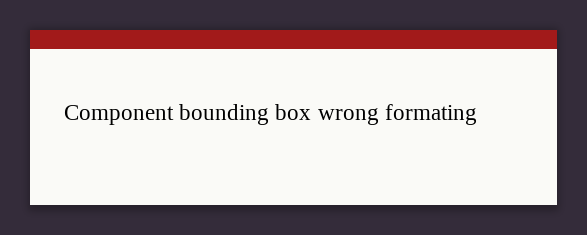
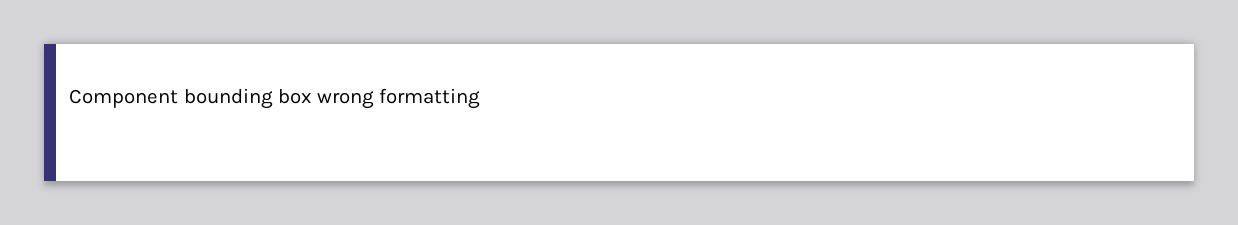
[384,104,477,125] formating -> [379,88,481,109] formatting

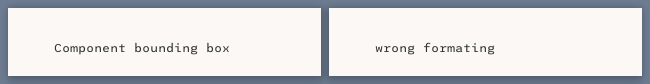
[379,88,481,109] formatting -> [423,42,495,55] formating

